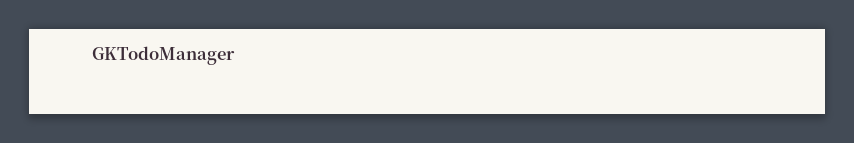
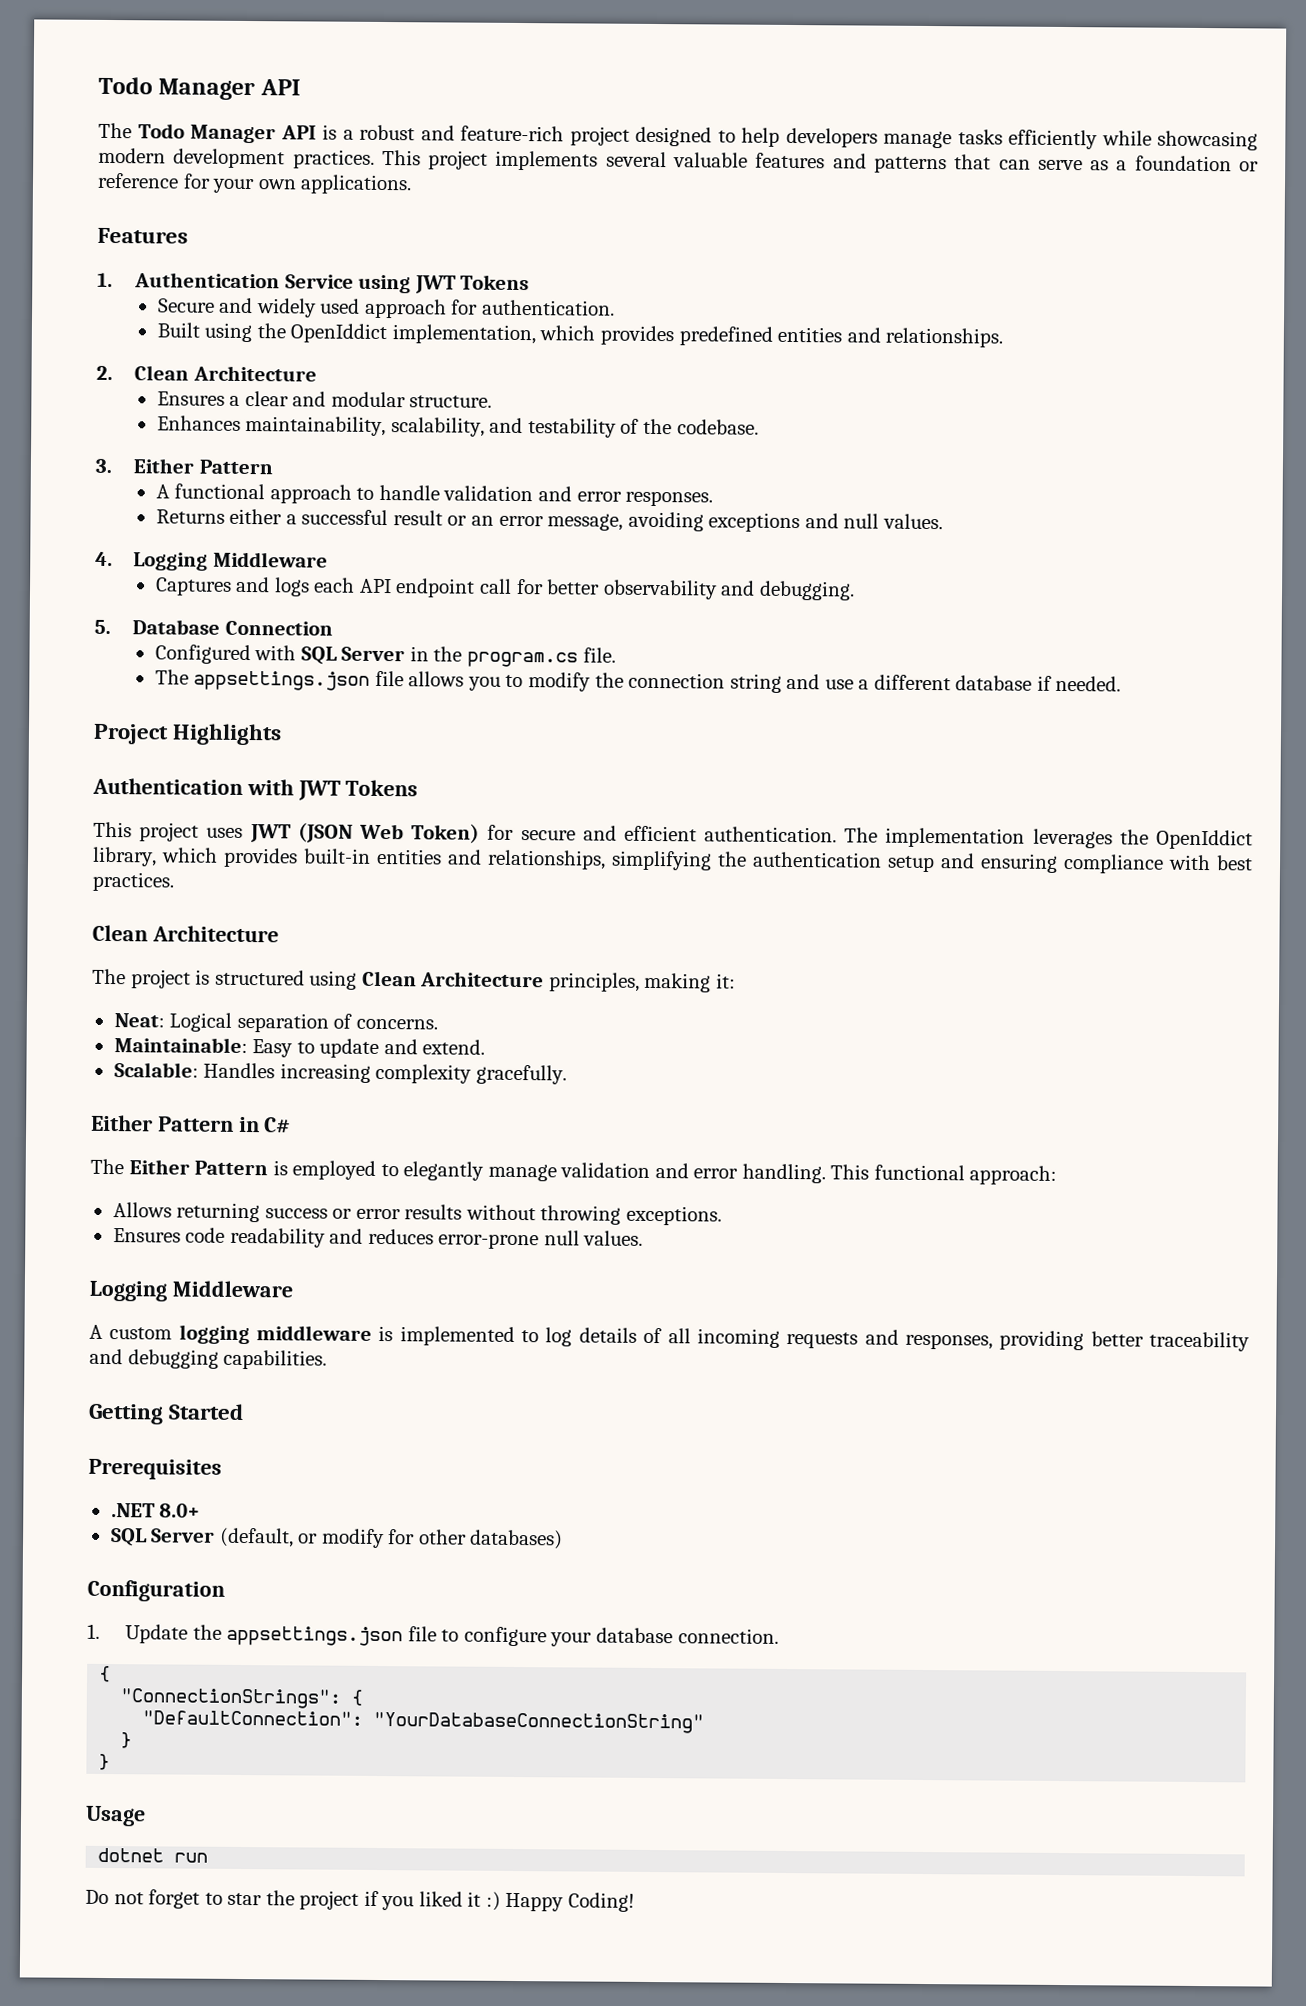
[92,46,235,65] GKTodoManager -> [98,76,301,101] [98,122,1258,151] [98,147,1259,174] [97,172,413,195] [97,227,188,244] [97,272,530,294] [157,297,616,319] [156,322,1004,348] [96,365,317,382] [156,390,493,408] [156,415,759,438] [95,458,273,475] [155,483,714,507] [155,508,943,533] [95,551,328,571] [154,576,855,601] [94,619,333,636] [154,644,616,668] [154,669,1122,693] [93,723,283,746] [92,777,419,801] [93,821,1253,850] [92,846,1253,874] [92,871,174,892] [92,924,279,943] [92,968,736,993] [113,1012,438,1033] [113,1037,486,1058] [113,1062,567,1085] [91,1114,292,1134] [90,1158,1058,1185] [112,1202,722,1226] [112,1227,644,1250] [89,1280,293,1302] [89,1324,1251,1352] [89,1348,328,1370] [88,1403,245,1425] [88,1458,222,1480] [110,1503,201,1518] [110,1527,564,1550] [87,1579,225,1602] [87,1623,779,1647] [99,1665,112,1683] [120,1688,364,1709] [142,1710,705,1734] [120,1732,133,1749] [98,1753,111,1771] [85,1805,146,1827] [97,1847,209,1863] [85,1889,635,1912] Todo Manager API // The Todo Manager API is a robust and feature-rich project designed to help developers manage tasks efficiently while showcasing modern development practices. This project implements several valuable features and patterns that can serve as a foundation or reference for your own applications. // Features // 1. Authentication Service using JWT Tokens // Secure and widely used approach for authentication. // Built using the OpenIddict implementation, which provides predefined entities and relationships. // 2. Clean Architecture // Ensures a clear and modular structure. // Enhances maintainability, scalability, and testability of the codebase. // 3. Either Pattern // A functional approach to handle validation and error responses. // Returns either a successful result or an error message, avoiding exceptions and null values. // 4. Logging Middleware // Captures and logs each API endpoint call for better observability and debugging. // 5. Database Connection // Configured with SQL Server in the program.cs file. // The appsettings.json file allows you to modify the connection string and use a different database if needed. // Project Highlights // Authentication with JWT Tokens // This project uses JWT (JSON Web Token) for secure and efficient authentication. The implementation leverages the OpenIddict library, which provides built-in entities and relationships, simplifying the authentication setup and ensuring compliance with best practices. // Clean Architecture // The project is structured using Clean Architecture principles, making it: // Neat: Logical separation of concerns. // Maintainable: Easy to update and extend. // Scalable: Handles increasing complexity gracefully. // Either Pattern in C# // The Either Pattern is employed to elegantly manage validation and error handling. This functional approach: // Allows returning success or error results without throwing exceptions. // Ensures code readability and reduces error-prone null values. // Logging Middleware // A custom logging middleware is implemented to log details of all incoming requests and responses, providing better traceability and debugging capabilities. // Getting Started // Prerequisites // .NET 8.0+ // SQL Server (default, or modify for other databases) // Configuration // 1. Update the appsettings.json file to configure your database connection. // { // "ConnectionStrings": { // "DefaultConnection": "YourDatabaseConnectionString" // } // } // Usage // dotnet run // Do not forget to star the project if you liked it :) Happy Coding!

